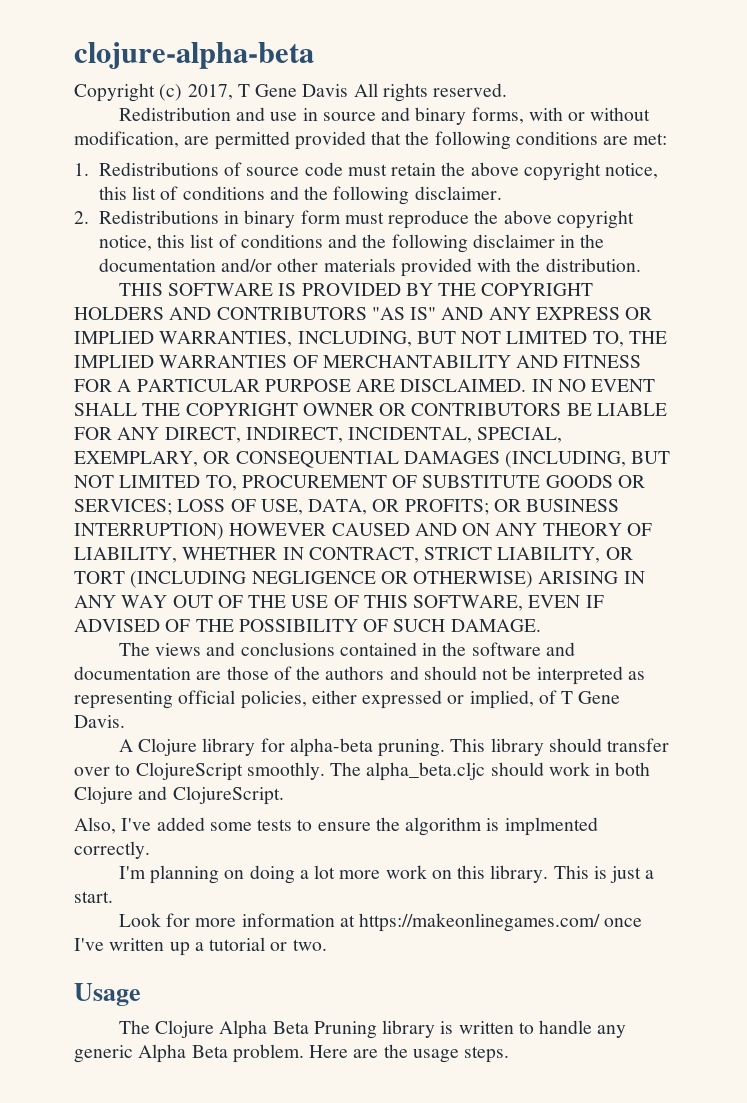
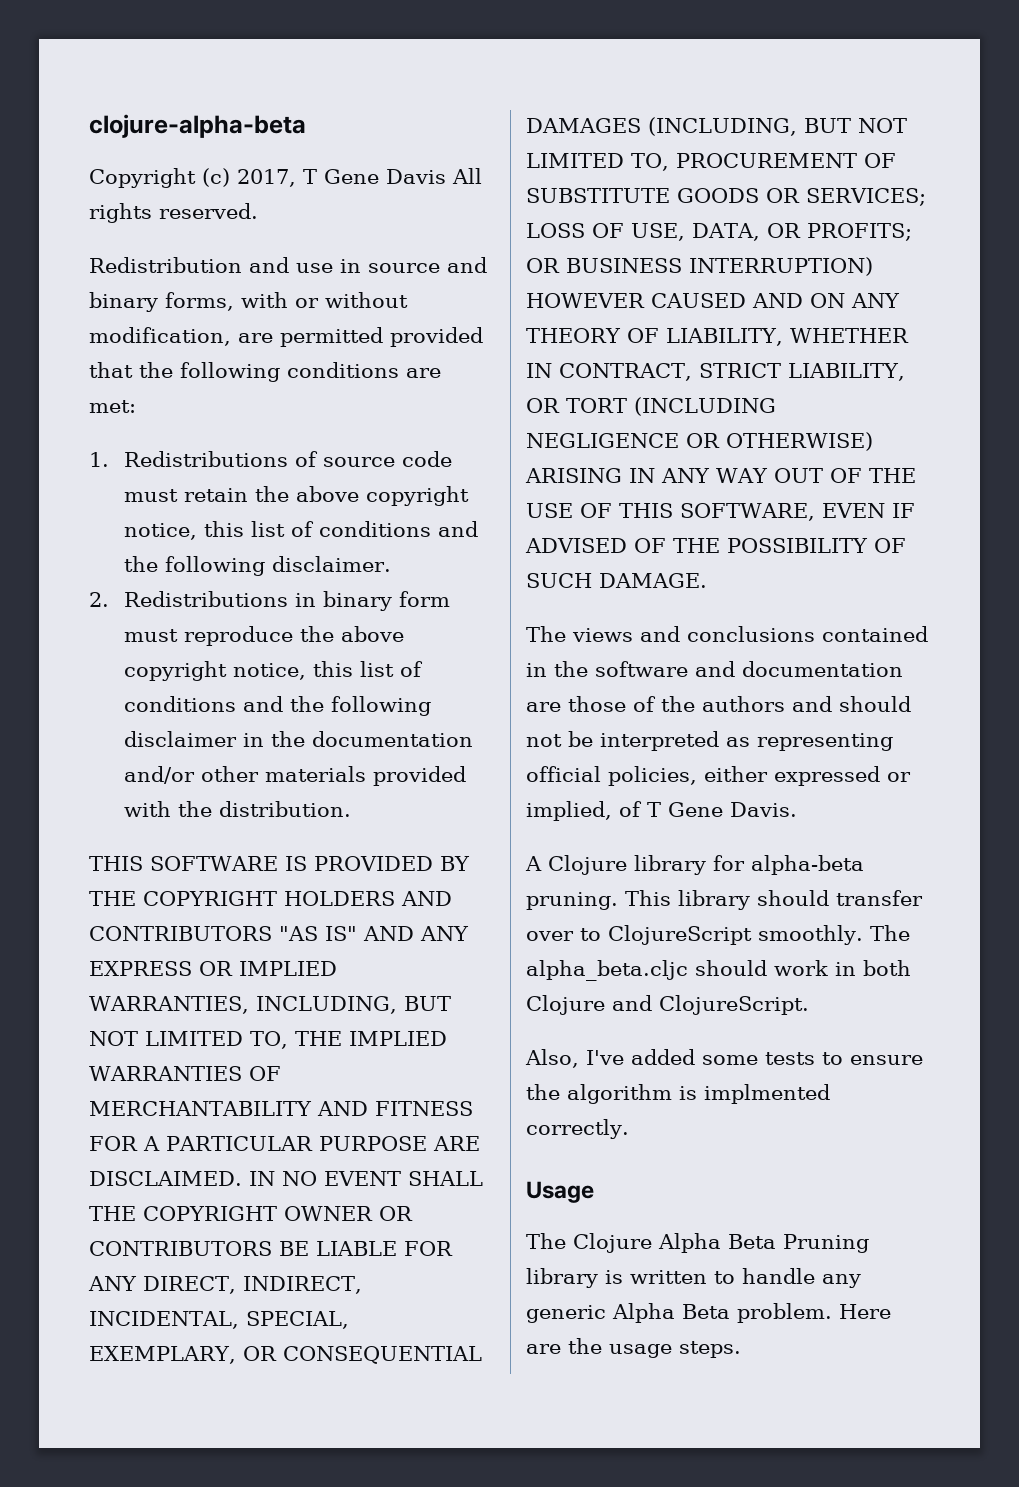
[118,865,655,884] [74,891,113,903] [118,913,643,932] [74,937,327,956] // I'm planning on doing a lot more work on this library. This is just a start. // Look for more information at https://makeonlinegames.com/ once I've written up a tutorial or two. -> (629, 1129) none

